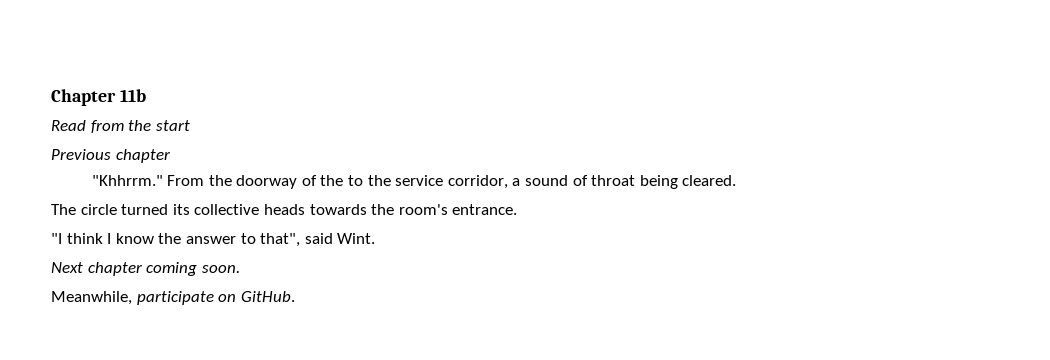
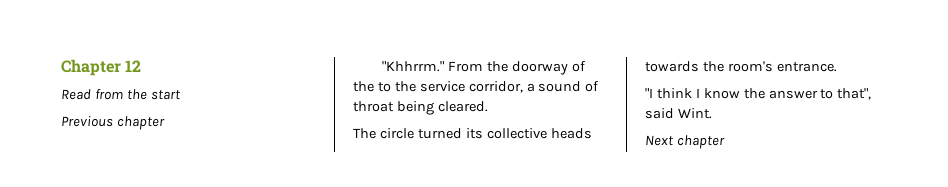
[119,89,146,102] 11b -> [125,60,142,72] 12
[146,262,240,276] [51,291,295,305] coming soon. // Meanwhile, participate on GitHub. -> (725, 142) none

